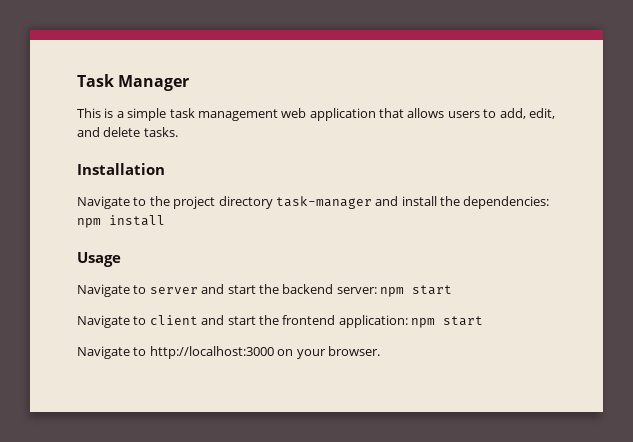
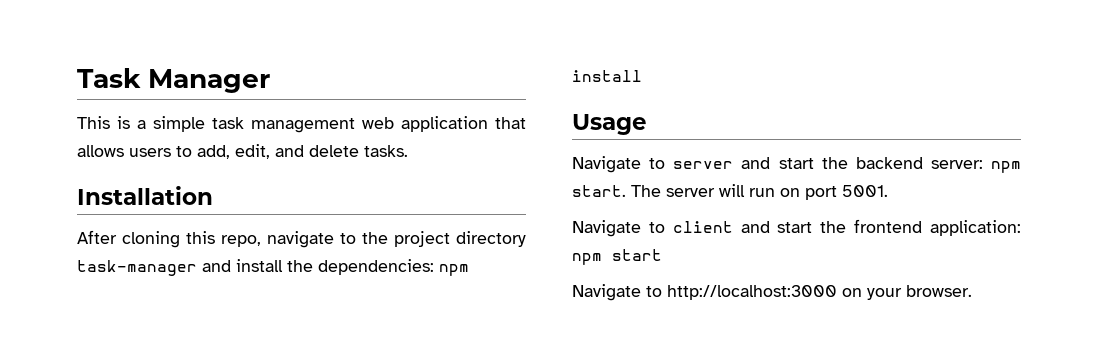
[77,196,130,209] Navigate -> [77,230,334,248] After cloning this repo, navigate
[412,285,452,295] start -> [572,184,888,200] start. The server will run on port 5001.

